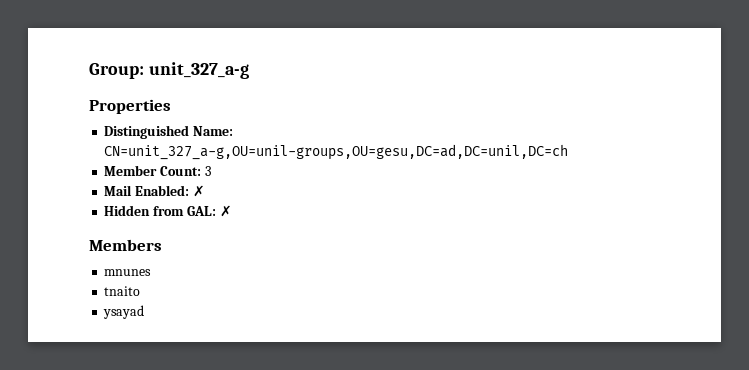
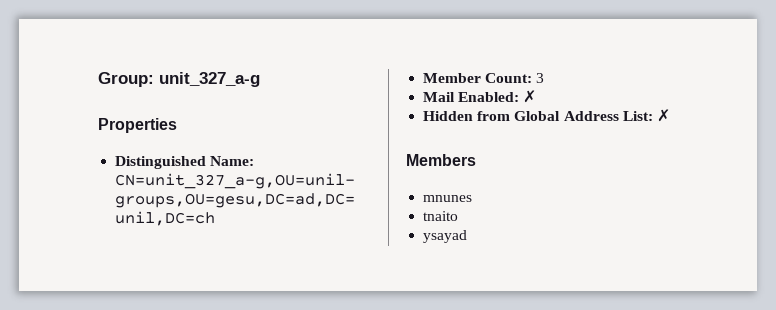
[186,206,216,216] GAL: -> [514,111,653,121] Global Address List:

